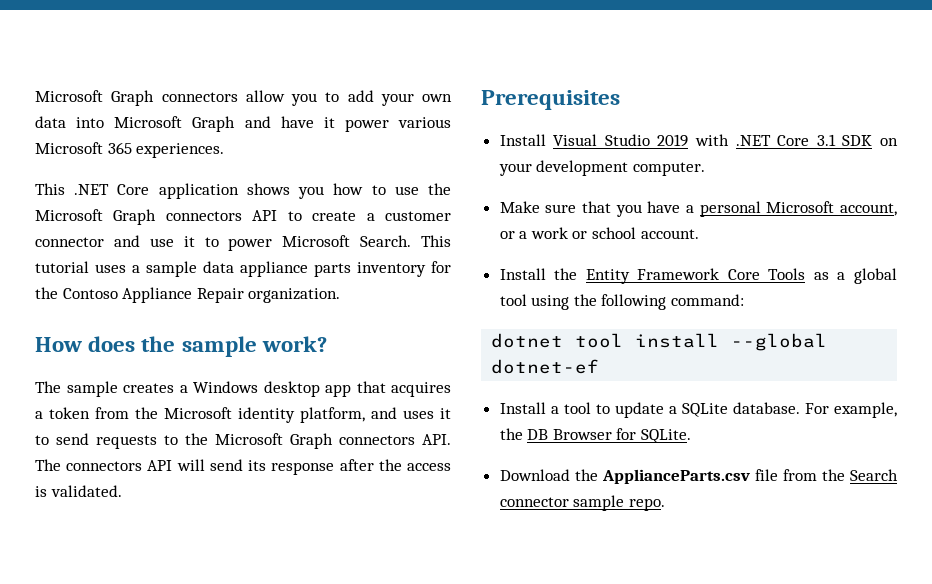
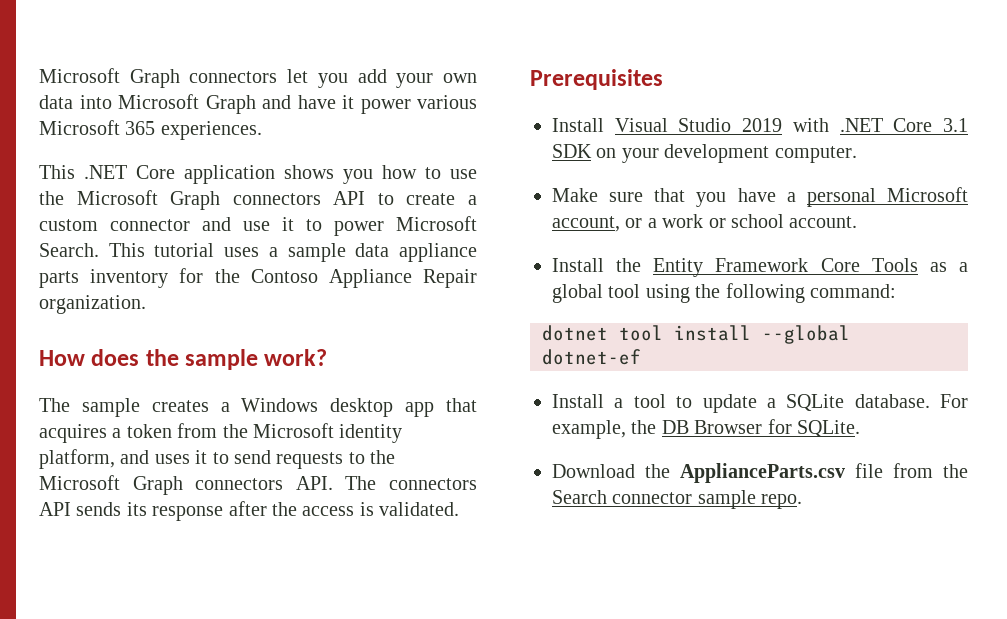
[35,90,340,106] Microsoft Graph connectors allow you to -> [39,68,348,88] Microsoft Graph connectors let you
[385,211,451,221] customer -> [39,219,98,231] custom
[176,459,243,471] will send -> [76,502,122,516] sends

